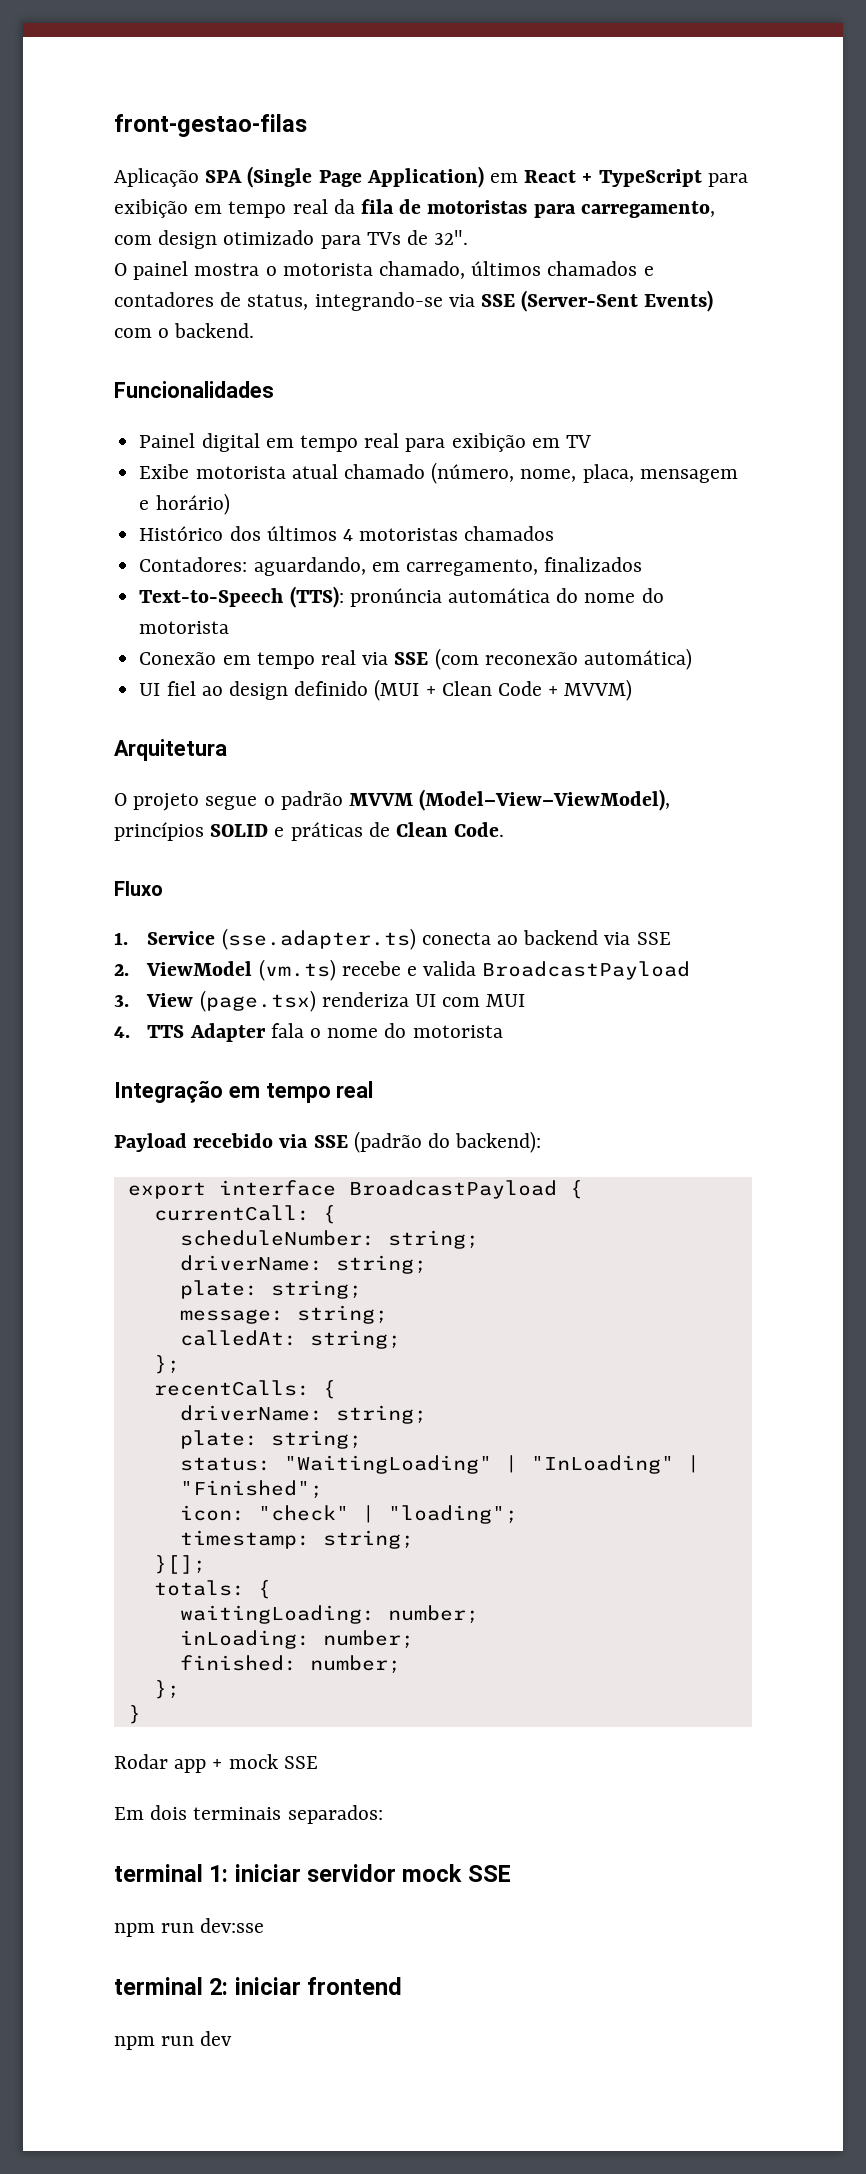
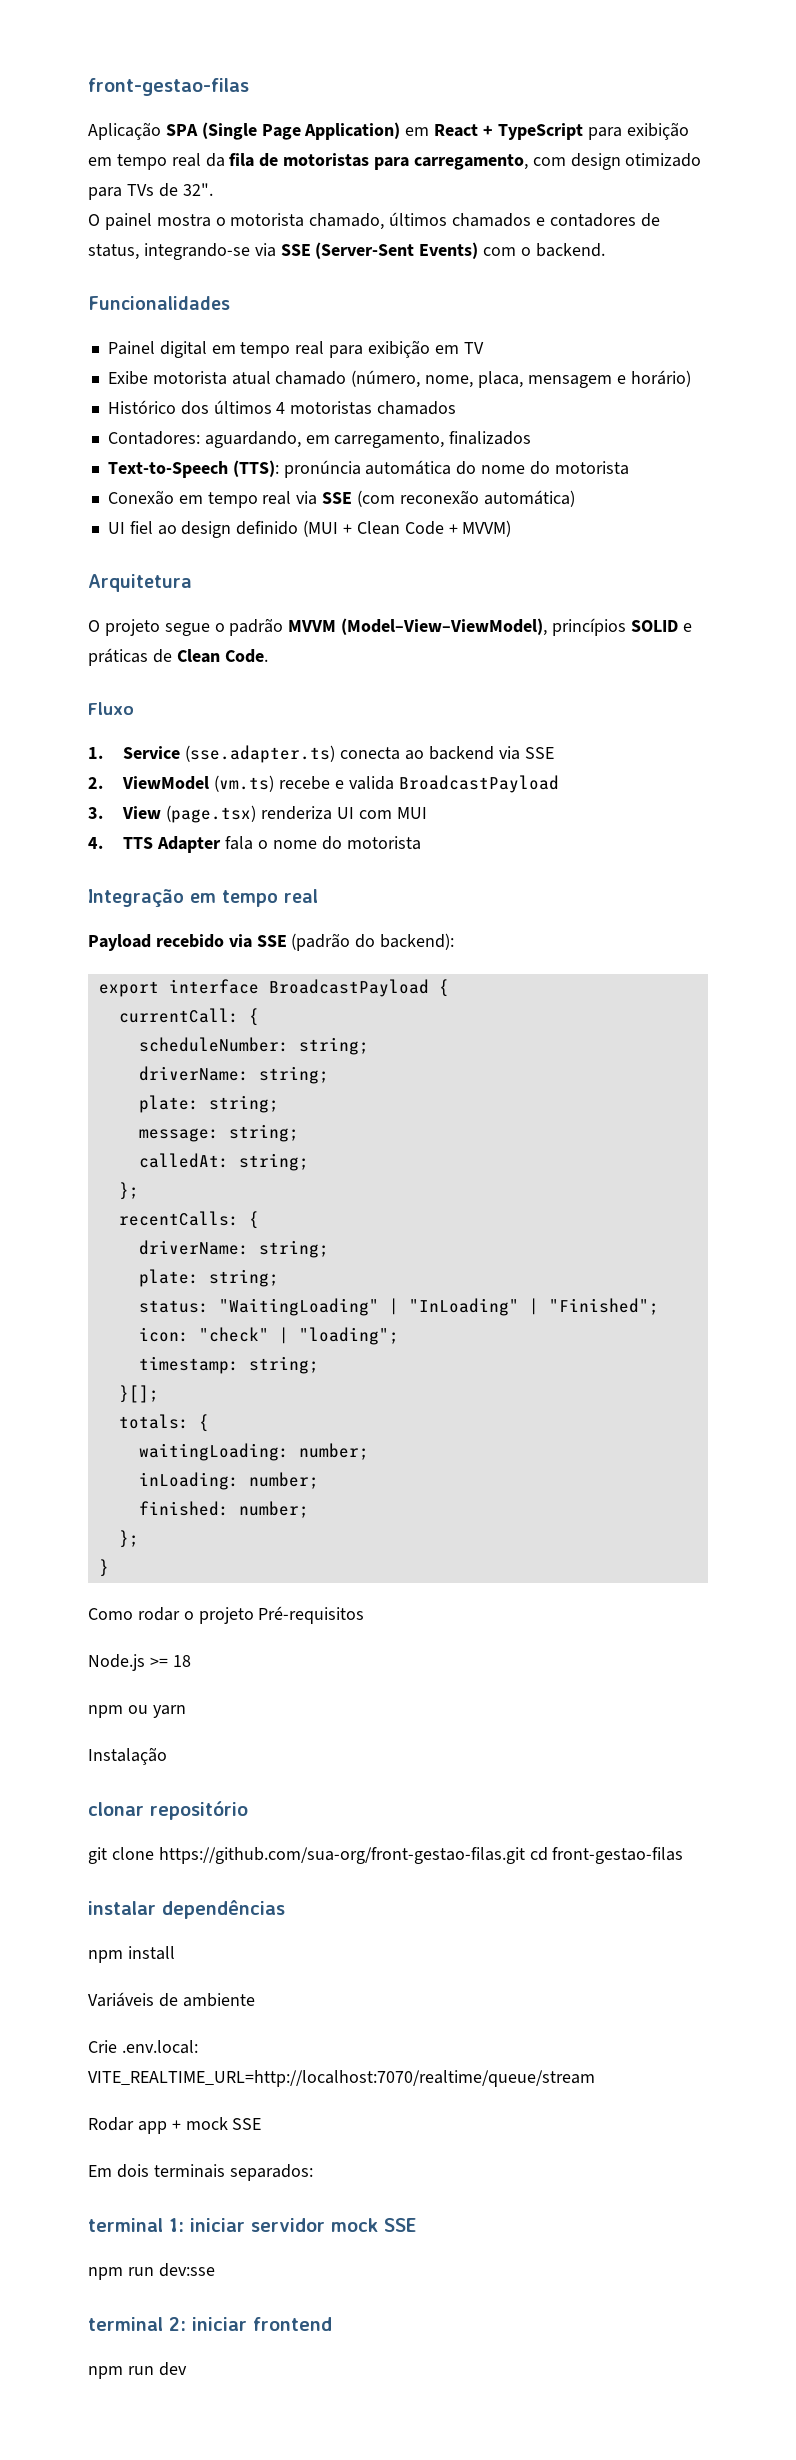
(141, 1714) none -> [88,1606,365,1624] [88,1654,191,1671] [88,1705,186,1718] [88,1747,167,1765] [88,1801,248,1820] [88,1847,684,1864] [88,1900,285,1919] [88,1946,175,1963] [88,1992,255,2007] [88,2040,198,2054] [88,2070,595,2087] // Como rodar o projeto Pré-requisitos // Node.js >= 18 // npm ou yarn // Instalação // clonar repositório // git clone https://github.com/sua-org/front-gestao-filas.git cd front-gestao-filas // instalar dependências // npm install // Variáveis de ambiente // Crie .env.local: VITE_REALTIME_URL=http://localhost:7070/realtime/queue/stream

